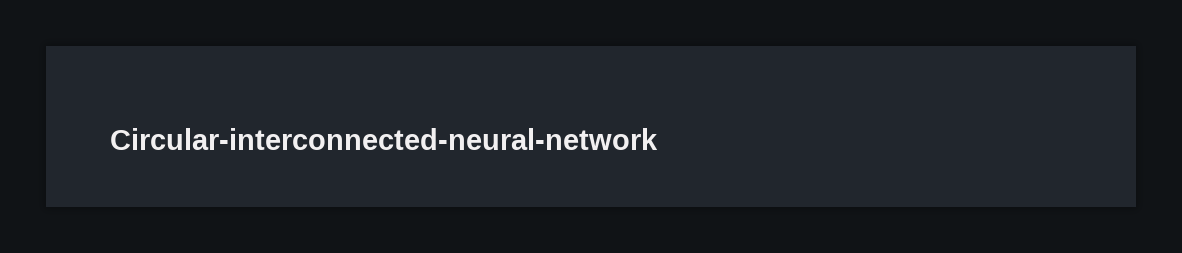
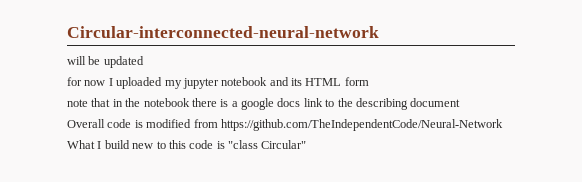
(658, 139) none -> [67,56,144,68] [67,77,369,89] [67,98,461,110] [67,119,503,131] [67,140,307,149] // will be updated // for now I uploaded my jupyter notebook and its HTML form // note that in the notebook there is a google docs link to the describing document // Overall code is modified from https://github.com/TheIndependentCode/Neural-Network // What I build new to this code is "class Circular"

